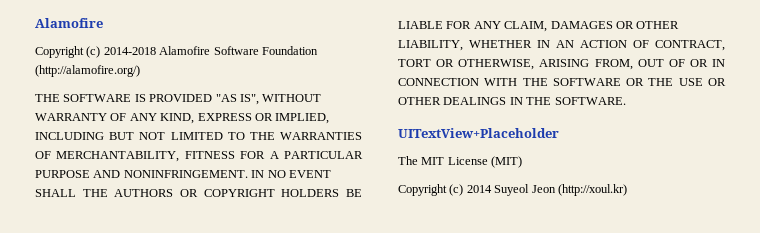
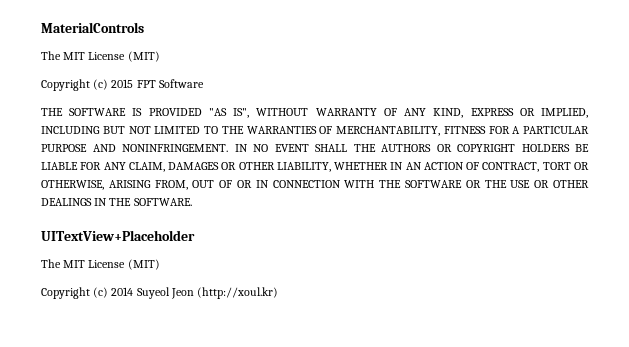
[35,18,103,28] [35,46,211,58] Alamofire // Copyright (c) 2014-2018 Alamofire -> [41,22,144,33] [41,51,160,62] [41,79,156,91] MaterialControls // The MIT License (MIT) // Copyright (c) 2015 FPT
[261,46,318,55] [35,65,140,77] Foundation (http://alamofire.org/) -> (204, 83) none

